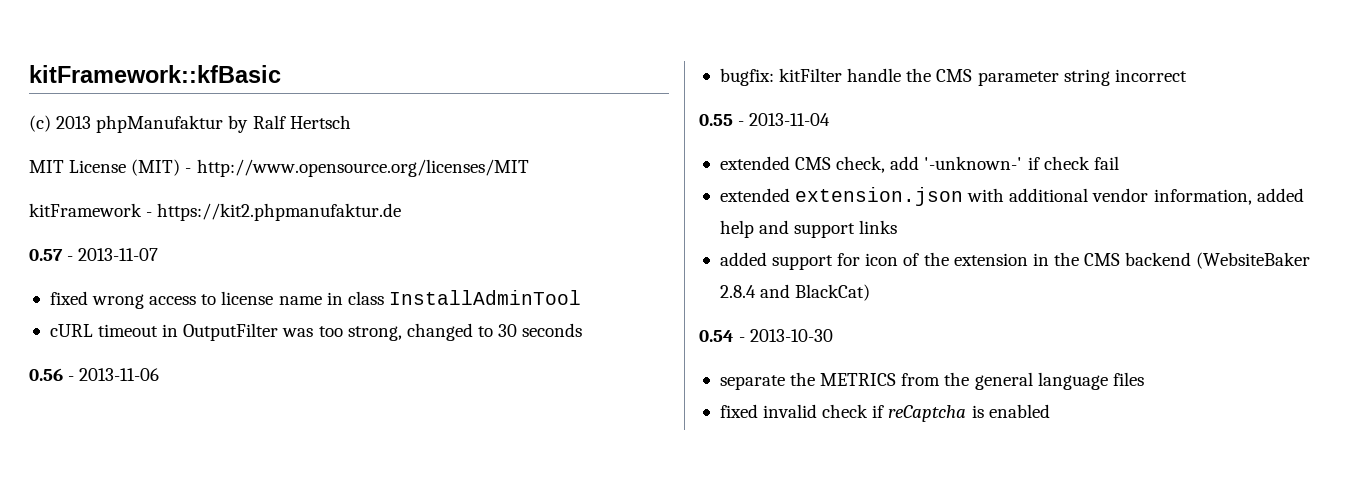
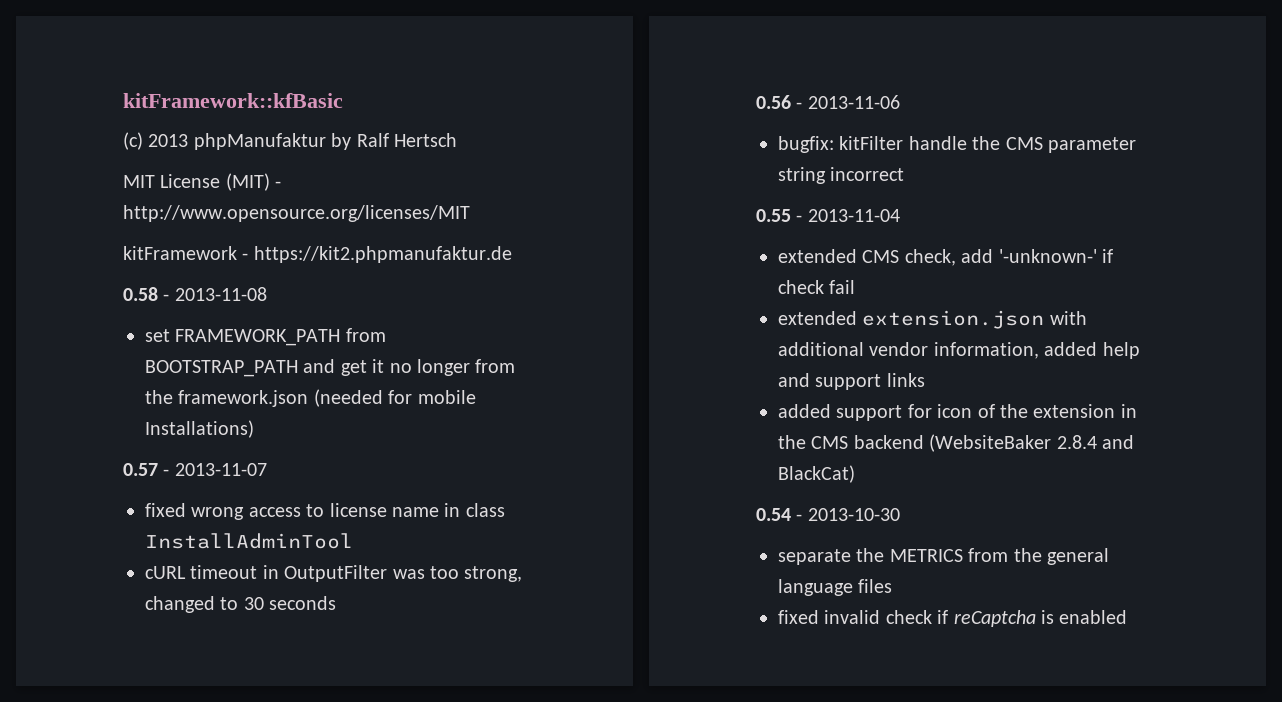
(402, 212) none -> [123,287,267,301] [145,328,386,346] [145,359,516,377] [145,389,476,407] [145,420,254,438] // 0.58 - 2013-11-08 // set FRAMEWORK_PATH from BOOTSTRAP_PATH and get it no longer from the framework.json (needed for mobile Installations)

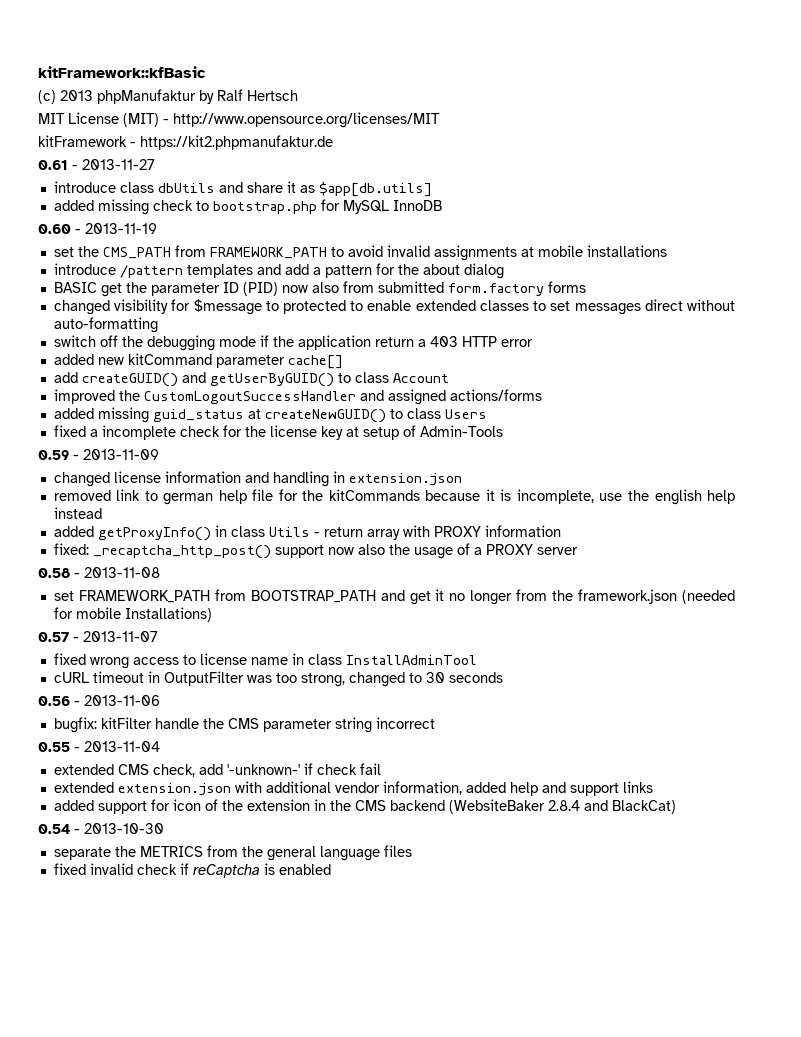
(512, 254) none -> [38,159,155,170] [53,181,432,197] [53,199,442,215] [38,223,157,234] [53,245,667,261] [53,263,504,279] [53,281,586,297] [53,299,735,315] [53,317,158,333] [53,335,533,351] [53,353,343,369] [53,372,449,387] [53,389,542,405] [53,407,487,423] [53,425,503,440] [38,449,159,460] [53,471,462,487] [53,489,735,505] [53,507,102,519] [53,525,561,541] [53,543,578,559] // 0.61 - 2013-11-27 // introduce class dbUtils and share it as $app[db.utils] // added missing check to bootstrap.php for MySQL InnoDB // 0.60 - 2013-11-19 // set the CMS_PATH from FRAMEWORK_PATH to avoid invalid assignments at mobile installations // introduce /pattern templates and add a pattern for the about dialog // BASIC get the parameter ID (PID) now also from submitted form.factory forms // changed visibility for $message to protected to enable extended classes to set messages direct without auto-formatting // switch off the debugging mode if the application return a 403 HTTP error // added new kitCommand parameter cache[] // add createGUID() and getUserByGUID() to class Account // improved the CustomLogoutSuccessHandler and assigned actions/forms // added missing guid_status at createNewGUID() to class Users // fixed a incomplete check for the license key at setup of Admin-Tools // 0.59 - 2013-11-09 // changed license information and handling in extension.json // removed link to german help file for the kitCommands because it is incomplete, use the english help instead // added getProxyInfo() in class Utils - return array with PROXY information // fixed: _recaptcha_http_post() support now also the usage of a PROXY server

